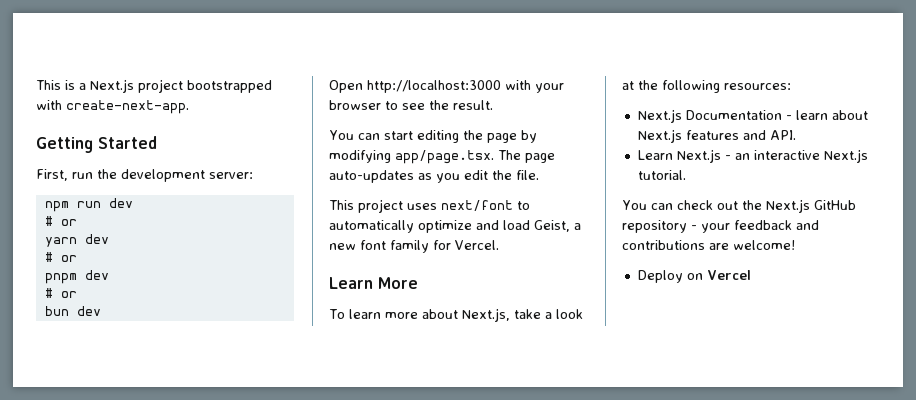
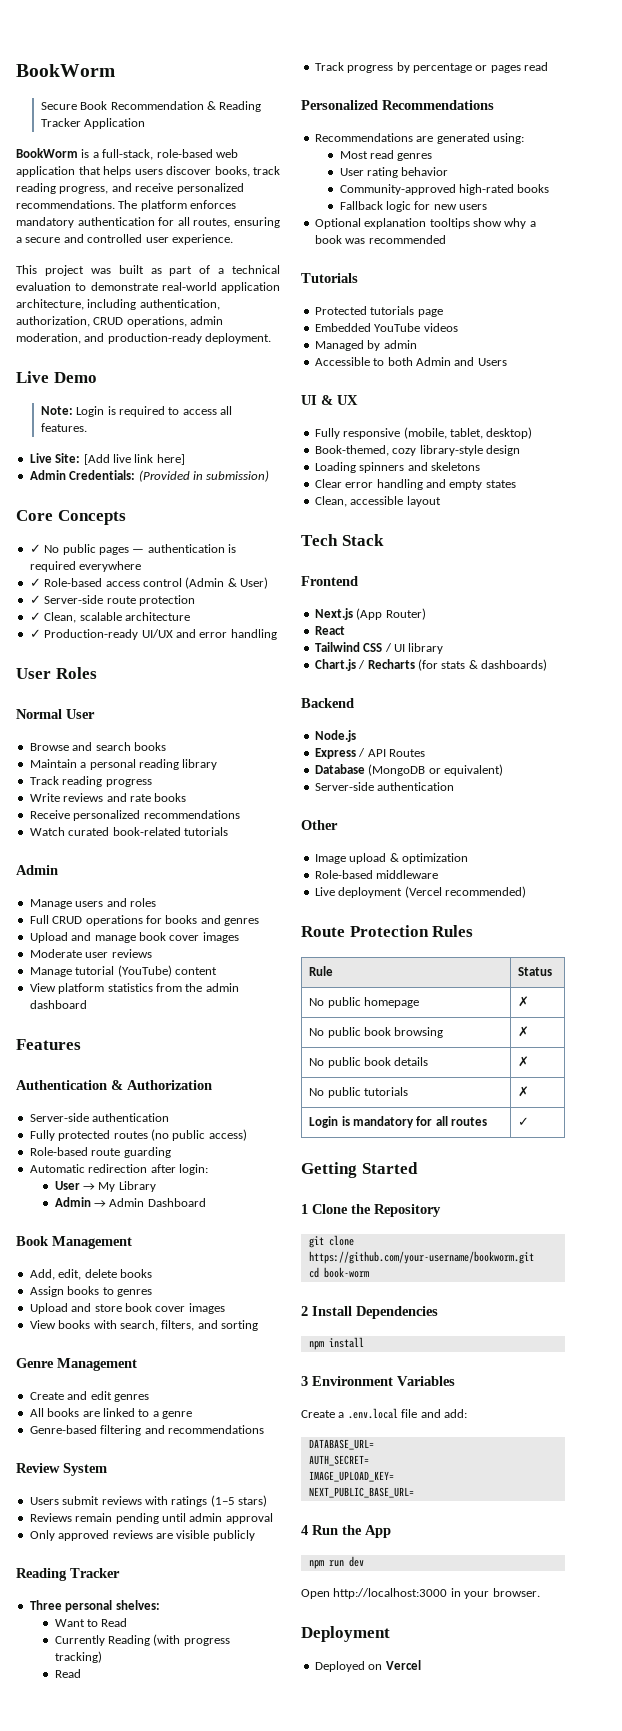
[36,79,272,93] [36,100,189,114] [36,136,157,153] [36,169,253,182] [44,198,133,212] [44,216,77,226] [44,234,109,247] [44,252,77,262] [44,270,109,284] [44,288,77,298] [44,306,101,316] [329,80,564,93] [329,100,493,110] [329,130,537,143] [329,150,555,164] [329,170,539,183] [329,199,530,213] [329,220,581,233] [329,240,499,253] [329,277,418,289] [329,308,583,322] [622,80,791,93] [637,109,868,123] [637,129,796,143] [637,149,868,163] [637,170,686,180] [622,199,856,213] [622,220,819,233] [622,240,795,250] [637,270,683,283] This is a Next.js project bootstrapped with create-next-app. // Getting Started // First, run the development server: // npm run dev // # or // yarn dev // # or // pnpm dev // # or // bun dev // Open http://localhost:3000 with your browser to see the result. // You can start editing the page by modifying app/page.tsx. The page auto-updates as you edit the file. // This project uses next/font to automatically optimize and load Geist, a new font family for Vercel. // Learn More // To learn more about Next.js, take a look at the following resources: // Next.js Documentation - learn about Next.js features and API. // Learn Next.js - an interactive Next.js tutorial. // You can check out the Next.js GitHub repository - your feedback and contributions are welcome! // Deploy -> [16,64,115,77] [40,101,262,112] [40,118,146,129] [16,148,238,160] [16,166,280,177] [16,183,244,194] [16,200,237,211] [16,217,280,228] [16,234,233,245] [16,265,280,276] [16,282,280,293] [16,299,220,310] [16,316,224,327] [16,333,272,344] [16,371,97,383] [40,406,233,417] [40,423,87,432] [29,453,185,465] [29,470,270,482] [16,510,126,525] [29,544,236,555] [29,561,142,572] [29,577,268,589] [29,595,195,606] [29,612,190,623] [29,629,277,640] [16,667,97,679] [16,709,95,719] [29,742,166,751] [29,759,218,770] [29,776,152,787] [29,793,187,802] [29,810,240,821] [29,827,228,836] [16,865,58,875] [29,898,156,909] [29,915,259,926] [29,932,239,943] [29,949,152,958] [29,965,217,977] [29,983,239,994] [29,1000,87,1009] [16,1039,81,1050] [16,1080,212,1090] [29,1113,170,1122] [29,1129,247,1141] [29,1147,171,1158] [29,1164,208,1175] [54,1181,156,1192] [54,1197,206,1207] [16,1236,132,1249] [29,1269,152,1280] [29,1286,152,1297] [29,1303,225,1314] [29,1320,258,1331] [16,1358,137,1371] [29,1391,149,1402] [29,1408,192,1419] [29,1425,264,1436] [16,1463,107,1476] [29,1495,267,1507] [29,1513,273,1524] [29,1530,255,1541] [16,1568,120,1581] [29,1600,160,1612] [54,1618,128,1627] [54,1634,230,1646] [54,1651,102,1663] [54,1669,81,1678] [314,62,548,73] [301,100,494,110] [314,133,524,144] [339,150,433,161] [339,167,449,178] [339,184,550,195] [339,201,488,212] [314,218,536,229] [314,235,446,244] [301,273,358,283] [314,306,443,317] [314,323,458,332] [314,340,417,351] [314,357,507,366] [301,395,358,405] [314,427,533,439] [314,445,520,456] [314,462,480,473] [314,479,516,490] [314,496,441,507] [301,534,384,546] [301,576,358,586] [314,608,426,620] [314,626,345,635] [314,642,444,654] [314,659,547,671] [301,698,354,708] [314,730,356,742] [314,748,425,759] [314,764,503,776] [314,782,455,791] [301,820,338,830] [314,853,468,864] [314,870,439,879] [314,886,526,898] [301,925,474,937] [309,966,334,976] [518,967,553,976] [309,997,420,1008] [518,996,530,1007] [309,1027,444,1038] [518,1026,530,1037] [309,1057,429,1068] [518,1056,530,1067] [309,1087,409,1098] [518,1086,530,1097] [309,1116,488,1128] [518,1117,530,1126] [301,1162,418,1178] [301,1204,441,1217] [308,1235,354,1248] [308,1251,534,1264] [308,1267,369,1278] [301,1306,438,1319] [308,1337,364,1350] [301,1376,455,1386] [301,1408,467,1419] [308,1439,374,1450] [308,1455,369,1466] [308,1471,394,1482] [308,1487,414,1498] [301,1525,391,1538] [308,1556,364,1569] [301,1588,540,1599] [301,1626,390,1642] [314,1661,365,1672] BookWorm // Secure Book Recommendation & Reading Tracker Application // BookWorm is a full-stack, role-based web application that helps users discover books, track reading progress, and receive personalized recommendations. The platform enforces mandatory authentication for all routes, ensuring a secure and controlled user experience. // This project was built as part of a technical evaluation to demonstrate real-world application architecture, including authentication, authorization, CRUD operations, admin moderation, and production-ready deployment. // Live Demo // Note: Login is required to access all features. // Live Site: [Add live link here] // Admin Credentials: (Provided in submission) // Core Concepts // ✓ No public pages — authentication is required everywhere // ✓ Role-based access control (Admin & User) // ✓ Server-side route protection // ✓ Clean, scalable architecture // ✓ Production-ready UI/UX and error handling // User Roles // Normal User // Browse and search books // Maintain a personal reading library // Track reading progress // Write reviews and rate books // Receive personalized recommendations // Watch curated book-related tutorials // Admin // Manage users and roles // Full CRUD operations for books and genres // Upload and manage book cover images // Moderate user reviews // Manage tutorial (YouTube) content // View platform statistics from the admin dashboard // Features // Authentication & Authorization // Server-side authentication // Fully protected routes (no public access) // Role-based route guarding // Automatic redirection after login: // User → My Library // Admin → Admin Dashboard // Book Management // Add, edit, delete books // Assign books to genres // Upload and store book cover images // View books with search, filters, and sorting // Genre Management // Create and edit genres // All books are linked to a genre // Genre-based filtering and recommendations // Review System // Users submit reviews with ratings (1–5 stars) // Reviews remain pending until admin approval // Only approved reviews are visible publicly // Reading Tracker // Three personal shelves: // Want to Read // Currently Reading (with progress tracking) // Read // Track progress by percentage or pages read // Personalized Recommendations // Recommendations are generated using: // Most read genres // User rating behavior // Community-approved high-rated books // Fallback logic for new users // Optional explanation tooltips show why a book was recommended // Tutorials // Protected tutorials page // Embedded YouTube videos // Managed by admin // Accessible to both Admin and Users // UI & UX // Fully responsive (mobile, tablet, desktop) // Book-themed, cozy library-style design // Loading spinners and skeletons // Clear error handling and empty states // Clean, accessible layout // Tech Stack // Frontend // Next.js (App Router) // React // Tailwind CSS / UI library // Chart.js / Recharts (for stats & dashboards) // Backend // Node.js // Express / API Routes // Database (MongoDB or equivalent) // Server-side authentication // Other // Image upload & optimization // Role-based middleware // Live deployment (Vercel recommended) // Route Protection Rules // Rule | Status // No public homepage | ✗ // No public book browsing | ✗ // No public book details | ✗ // No public tutorials | ✗ // Login is mandatory for all routes | ✓ // Getting Started // 1 Clone the Repository // git clone https://github.com/your-username/bookworm.git // cd book-worm // 2 Install Dependencies // npm install // 3 Environment Variables // Create a .env.local file and add: // DATABASE_URL= // AUTH_SECRET= // IMAGE_UPLOAD_KEY= // NEXT_PUBLIC_BASE_URL= // 4 Run the App // npm run dev // Open http://localhost:3000 in your browser. // Deployment // Deployed

